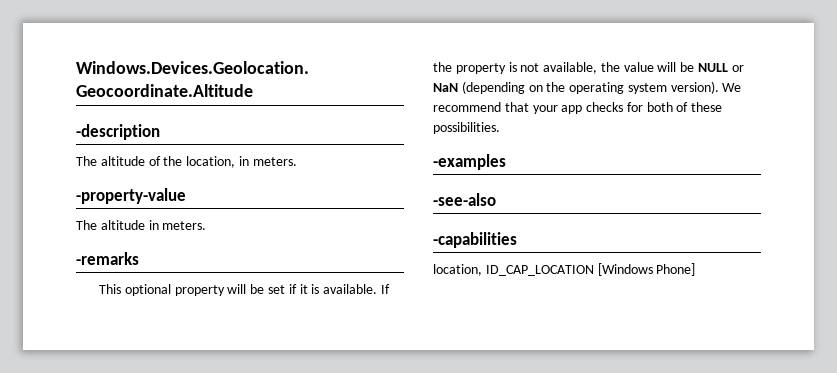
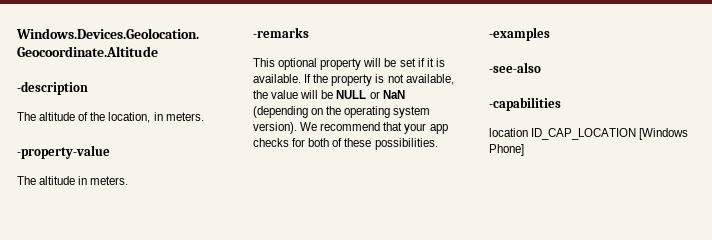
[433,264,482,276] location, -> [489,128,528,137] location

